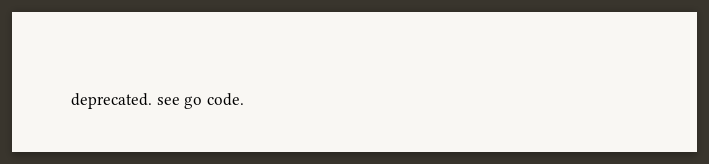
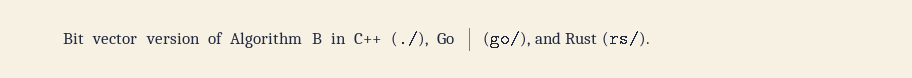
[71,93,244,109] deprecated. see go code. -> [63,30,650,48] Bit vector version of Algorithm B in C++ (./), Go (go/), and Rust (rs/).

